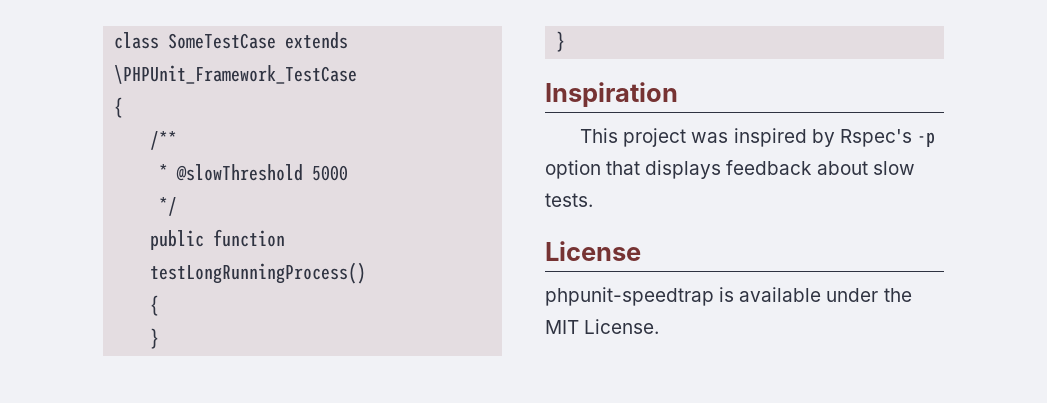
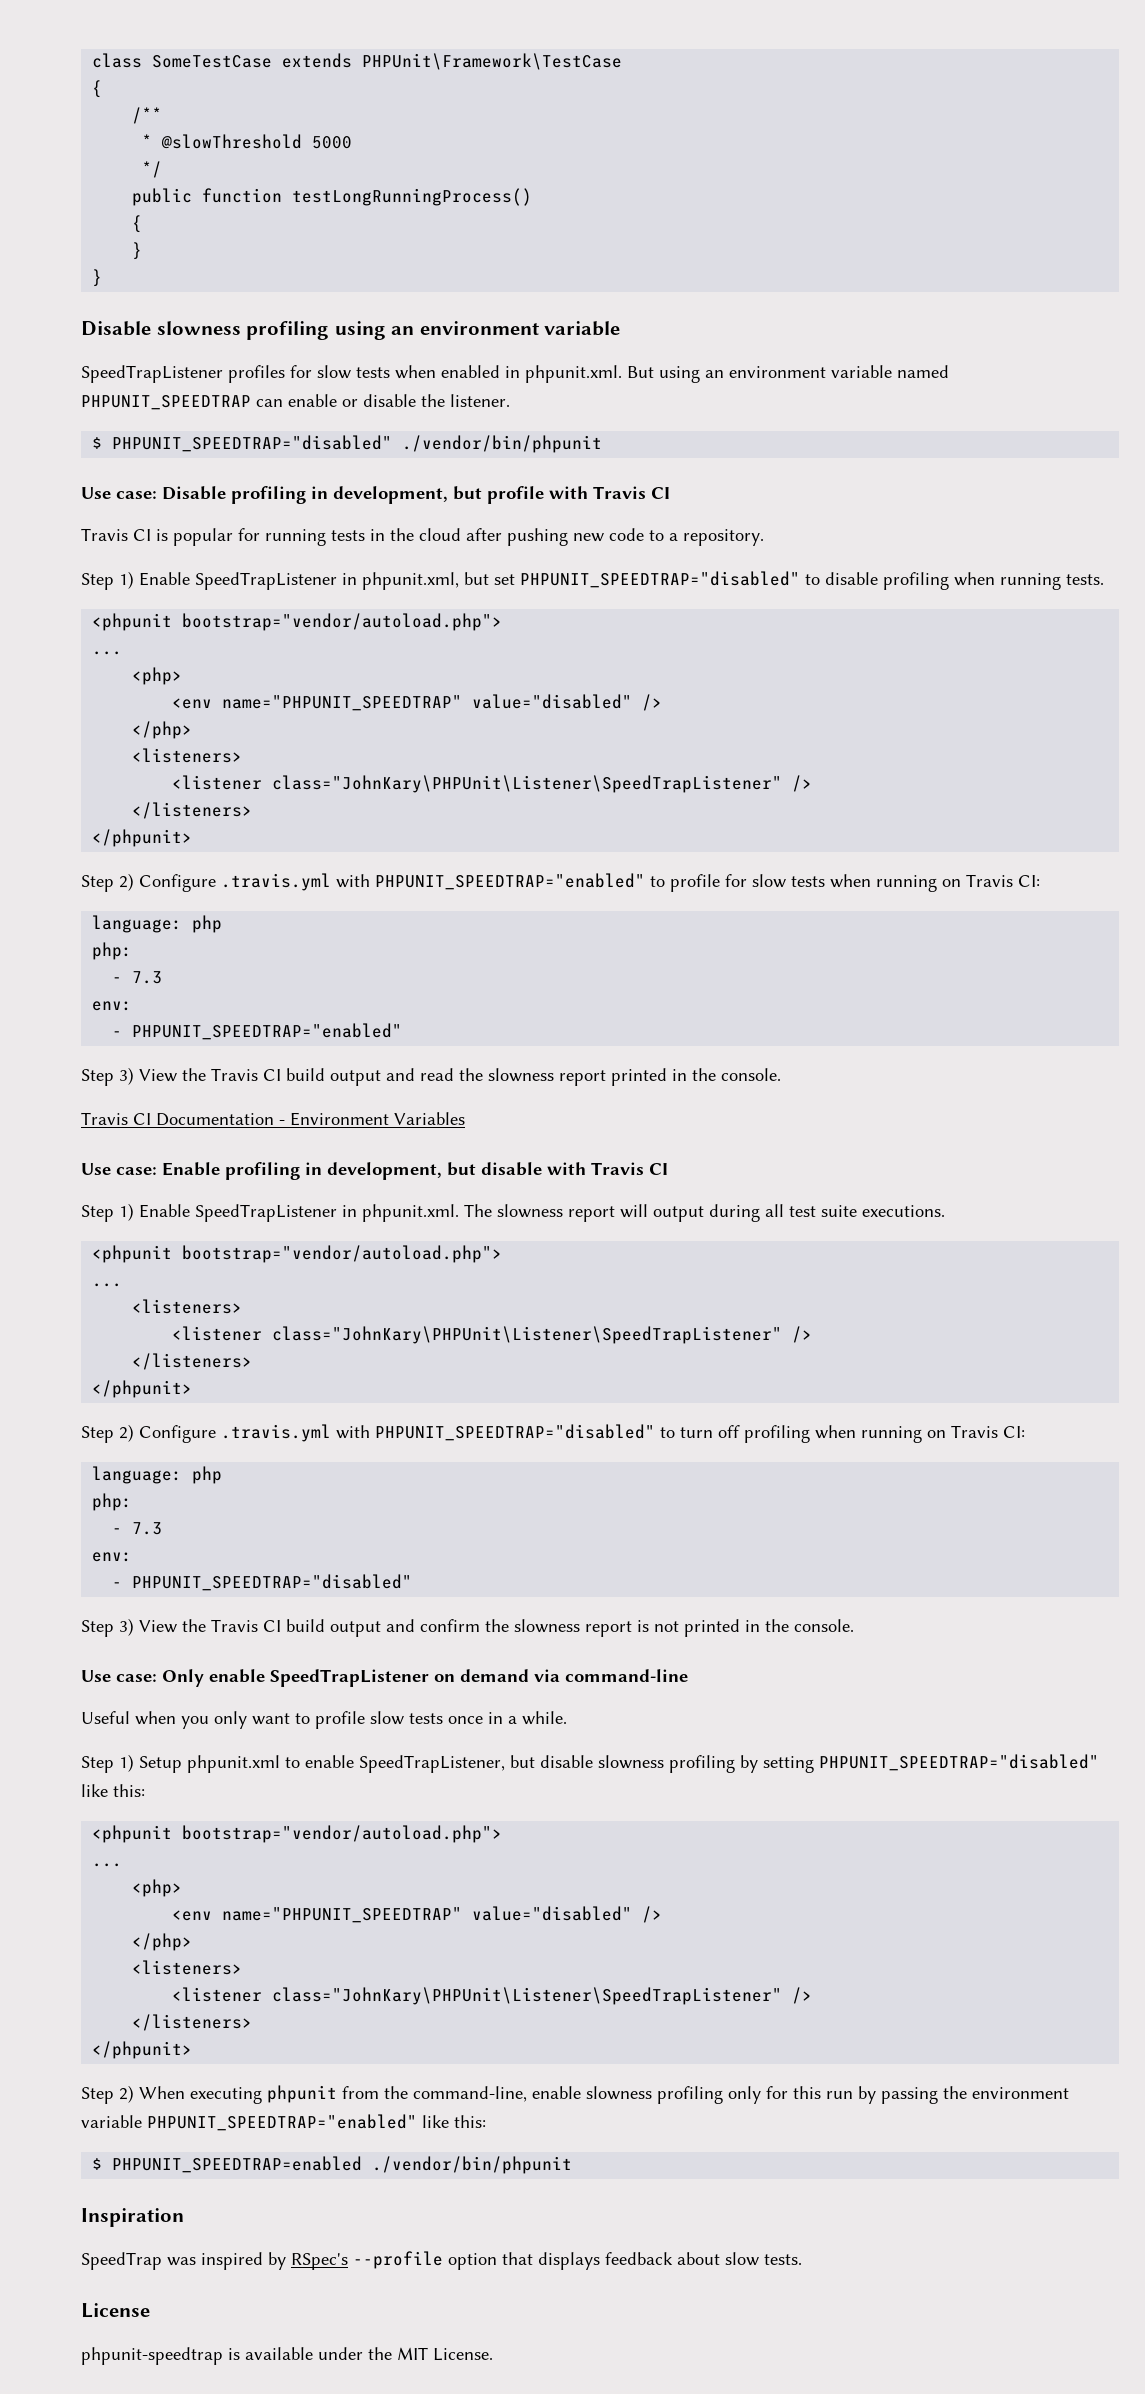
[114,65,358,84] \PHPUnit_Framework_TestCase -> [362,53,623,70] PHPUnit\Framework\TestCase
(566, 41) none -> [81,321,621,340] [81,365,949,383] [81,394,510,410] [92,435,603,453] [81,486,670,504] [81,528,764,546] [81,571,1104,590] [92,613,503,631] [92,651,123,655] [132,667,183,685] [172,694,663,711] [132,721,193,739] [132,748,243,763] [172,775,813,793] [132,802,253,819] [92,829,193,847] [81,873,1040,892] [92,915,223,933] [92,942,133,960] [112,971,163,984] [92,1001,133,1011] [112,1023,403,1040] [81,1067,781,1086] [81,1112,465,1126] [81,1162,668,1180] [81,1203,945,1222] [92,1245,503,1263] [92,1283,123,1287] [132,1299,243,1314] [172,1326,813,1344] [132,1353,253,1370] [92,1380,193,1398] [81,1424,1025,1443] [92,1466,223,1484] [92,1493,133,1511] [112,1522,163,1535] [92,1552,133,1562] [112,1574,413,1591] [81,1618,854,1637] [81,1669,688,1687] [81,1711,567,1729] [81,1754,1099,1773] [81,1784,145,1797] [92,1825,503,1843] [92,1863,123,1867] [132,1879,183,1897] [172,1906,663,1923] [132,1933,193,1951] [132,1960,243,1975] [172,1987,813,2005] [132,2014,253,2031] [92,2041,193,2059] [81,2085,1069,2104] [81,2114,486,2131] [92,2156,573,2174] // Disable slowness profiling using an environment variable // SpeedTrapListener profiles for slow tests when enabled in phpunit.xml. But using an environment variable named PHPUNIT_SPEEDTRAP can enable or disable the listener. // $ PHPUNIT_SPEEDTRAP="disabled" ./vendor/bin/phpunit // Use case: Disable profiling in development, but profile with Travis CI // Travis CI is popular for running tests in the cloud after pushing new code to a repository. // Step 1) Enable SpeedTrapListener in phpunit.xml, but set PHPUNIT_SPEEDTRAP="disabled" to disable profiling when running tests. // <phpunit bootstrap="vendor/autoload.php"> // ... // <php> // <env name="PHPUNIT_SPEEDTRAP" value="disabled" /> // </php> // <listeners> // <listener class="JohnKary\PHPUnit\Listener\SpeedTrapListener" /> // </listeners> // </phpunit> // Step 2) Configure .travis.yml with PHPUNIT_SPEEDTRAP="enabled" to profile for slow tests when running on Travis CI: // language: php // php: // - 7.3 // env: // - PHPUNIT_SPEEDTRAP="enabled" // Step 3) View the Travis CI build output and read the slowness report printed in the console. // Travis CI Documentation - Environment Variables // Use case: Enable profiling in development, but disable with Travis CI // Step 1) Enable SpeedTrapListener in phpunit.xml. The slowness report will output during all test suite executions. // <phpunit bootstrap="vendor/autoload.php"> // ... // <listeners> // <listener class="JohnKary\PHPUnit\Listener\SpeedTrapListener" /> // </listeners> // </phpunit> // Step 2) Configure .travis.yml with PHPUNIT_SPEEDTRAP="disabled" to turn off profiling when running on Travis CI: // language: php // php: // - 7.3 // env: // - PHPUNIT_SPEEDTRAP="disabled" // Step 3) View the Travis CI build output and confirm the slowness report is not printed in the console. // Use case: Only enable SpeedTrapListener on demand via command-line // Useful when you only want to profile slow tests once in a while. // Step 1) Setup phpunit.xml to enable SpeedTrapListener, but disable slowness profiling by setting PHPUNIT_SPEEDTRAP="disabled" like this: // <phpunit bootstrap="vendor/autoload.php"> // ... // <php> // <env name="PHPUNIT_SPEEDTRAP" value="disabled" /> // </php> // <listeners> // <listener class="JohnKary\PHPUnit\Listener\SpeedTrapListener" /> // </listeners> // </phpunit> // Step 2) When executing phpunit from the command-line, enable slowness profiling only for this run by passing the environment variable PHPUNIT_SPEEDTRAP="enabled" like this: // $ PHPUNIT_SPEEDTRAP=enabled ./vendor/bin/phpunit
[580,128,687,147] This project -> [81,2252,162,2270] SpeedTrap
[839,129,935,147] Rspec's -p -> [291,2251,443,2270] RSpec's --profile

